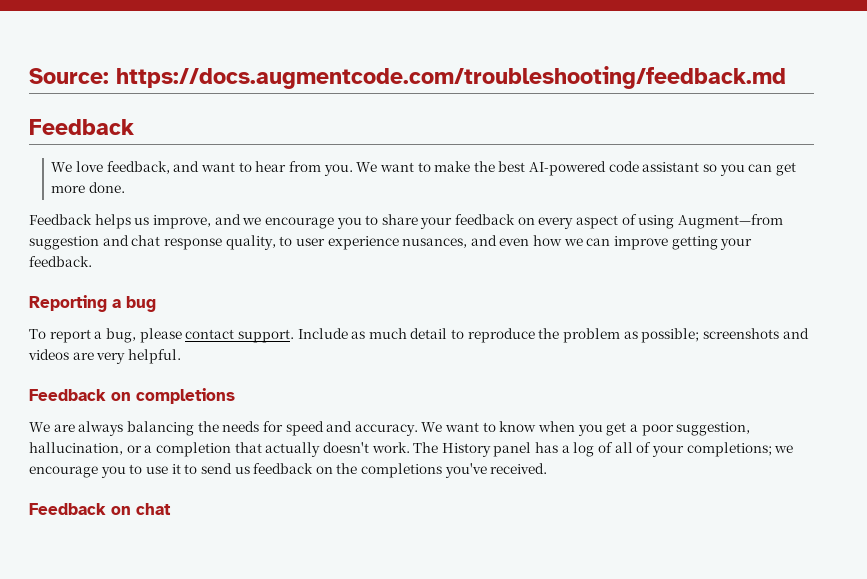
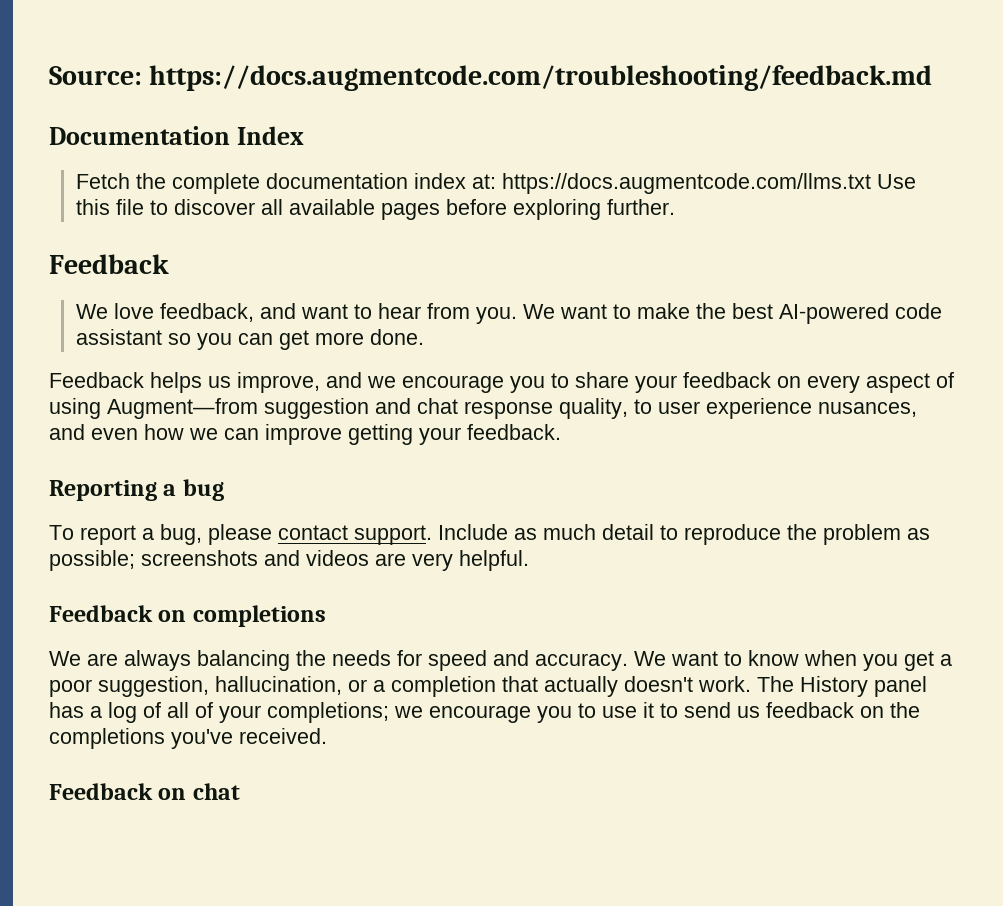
(786, 77) none -> [49,126,304,145] [75,173,916,194] [75,199,675,220] // Documentation Index // Fetch the complete documentation index at: https://docs.augmentcode.com/llms.txt Use this file to discover all available pages before exploring further.

